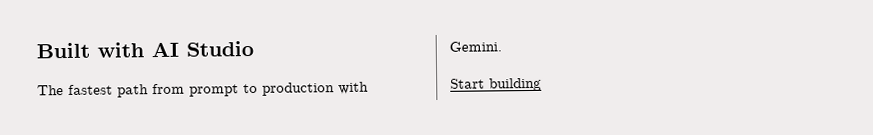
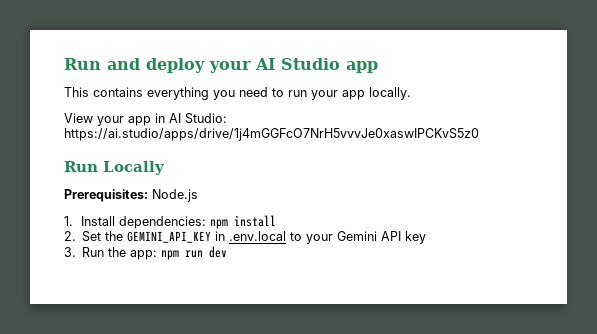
[36,40,254,59] [37,81,369,98] [449,41,502,52] [450,77,542,92] Built with AI Studio // The fastest path from prompt to production with Gemini. // Start building -> [64,58,378,73] [64,87,411,100] [64,113,227,126] [64,128,479,141] [64,161,165,175] [64,189,198,202] [64,215,277,229] [64,231,427,244] [64,246,228,260] Run and deploy your AI Studio app // This contains everything you need to run your app locally. // View your app in AI Studio: https://ai.studio/apps/drive/1j4mGGFcO7NrH5vvvJe0xaswIPCKvS5z0 // Run Locally // Prerequisites: Node.js // 1. Install dependencies: npm install // 2. Set the GEMINI_API_KEY in .env.local to your Gemini API key // 3. Run the app: npm run dev

